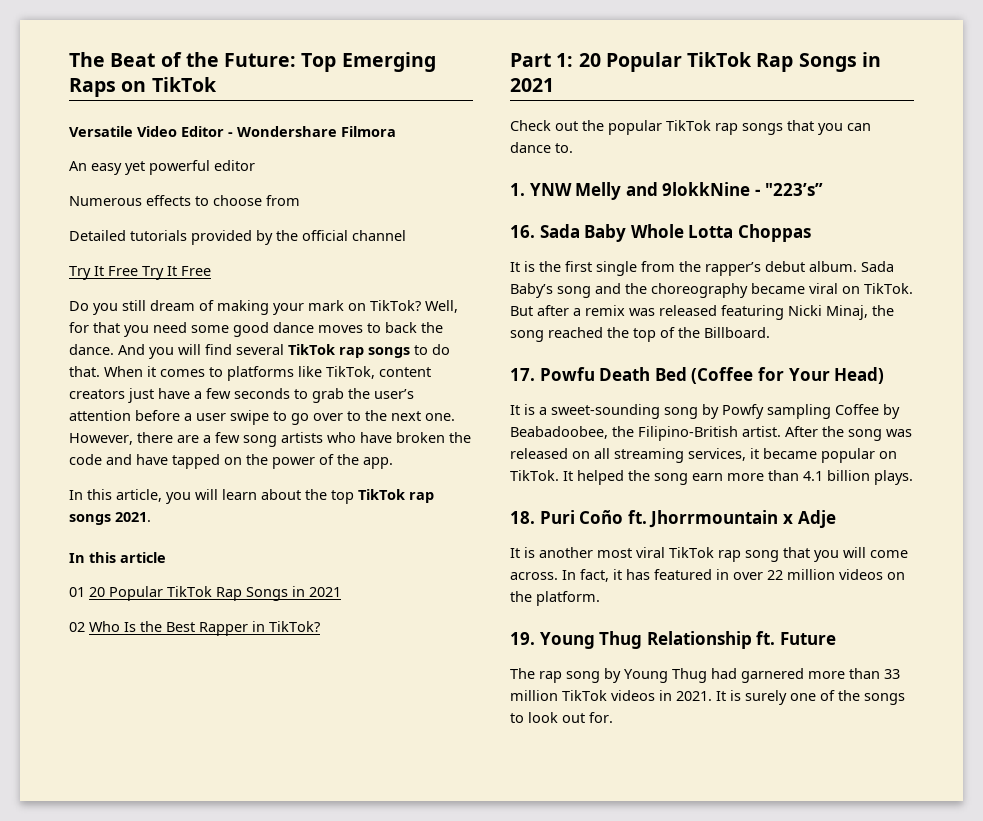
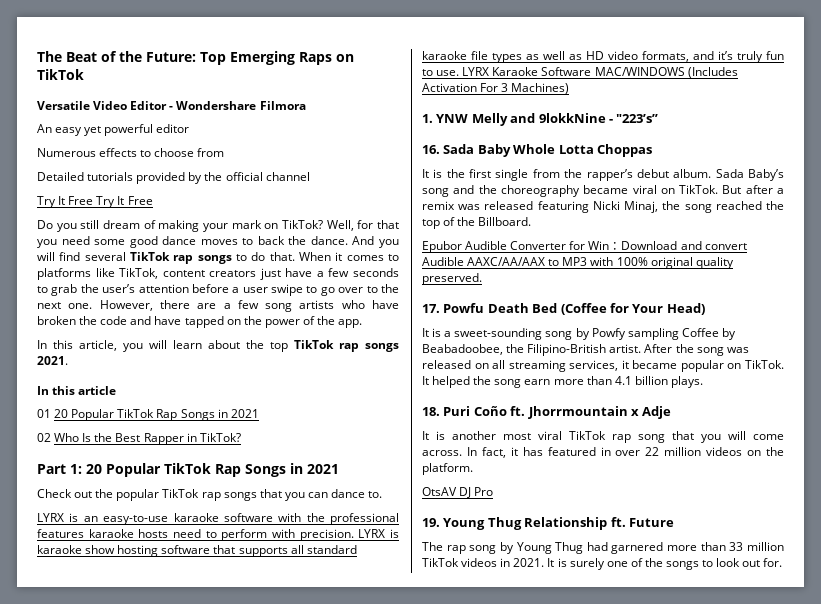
(573, 148) none -> [37,513,399,525] [37,529,400,541] [37,545,357,557] [422,51,784,63] [422,67,738,78] [422,83,570,94] // LYRX is an easy-to-use karaoke software with the professional features karaoke hosts need to perform with precision. LYRX is karaoke show hosting software that supports all standard karaoke file types as well as HD video formats, and it’s truly fun to use. LYRX Karaoke Software MAC/WINDOWS (Includes Activation For 3 Machines)
(770, 332) none -> [422,241,747,253] [422,257,734,269] [422,273,482,285] // Epubor Audible Converter for Win：Download and convert Audible AAXC/AA/AAX to MP3 with 100% original quality preserved.
(600, 598) none -> [422,487,494,498] // OtsAV DJ Pro

